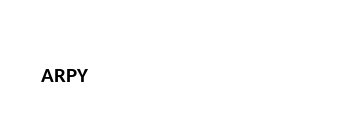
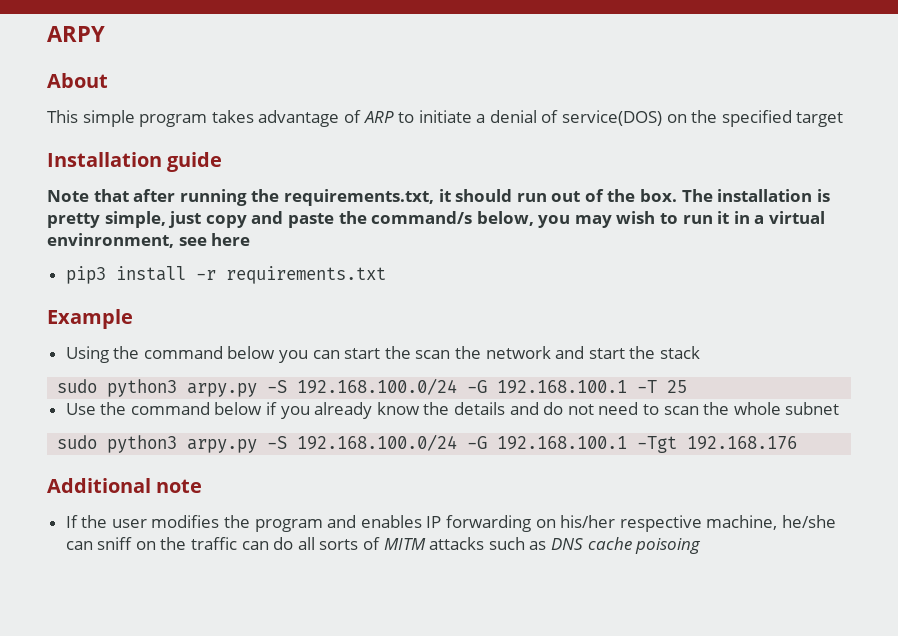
(89, 75) none -> [47,73,108,88] [47,110,844,127] [47,152,223,172] [47,189,830,206] [47,211,826,228] [47,233,251,248] [65,266,386,284] [47,309,133,329] [65,346,700,363] [57,378,688,397] [65,402,840,419] [57,434,798,453] [47,478,203,493] [65,515,836,532] [65,537,702,554] // About // This simple program takes advantage of ARP to initiate a denial of service(DOS) on the specified target // Installation guide // Note that after running the requirements.txt, it should run out of the box. The installation is pretty simple, just copy and paste the command/s below, you may wish to run it in a virtual envinronment, see here // pip3 install -r requirements.txt // Example // Using the command below you can start the scan the network and start the stack // sudo python3 arpy.py -S 192.168.100.0/24 -G 192.168.100.1 -T 25 // Use the command below if you already know the details and do not need to scan the whole subnet // sudo python3 arpy.py -S 192.168.100.0/24 -G 192.168.100.1 -Tgt 192.168.176 // Additional note // If the user modifies the program and enables IP forwarding on his/her respective machine, he/she can sniff on the traffic can do all sorts of MITM attacks such as DNS cache poisoing

